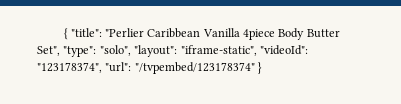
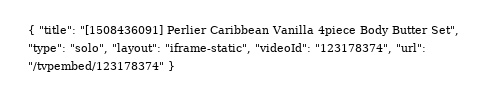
[104,28,144,37] "Perlier -> [80,25,207,35] "[1508436091] Perlier

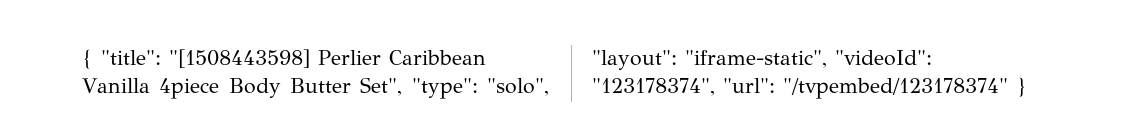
[80,25,163,35] "[1508436091] -> [169,49,310,68] "[1508443598]

